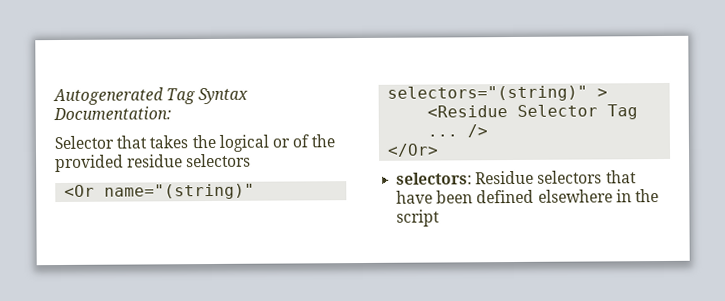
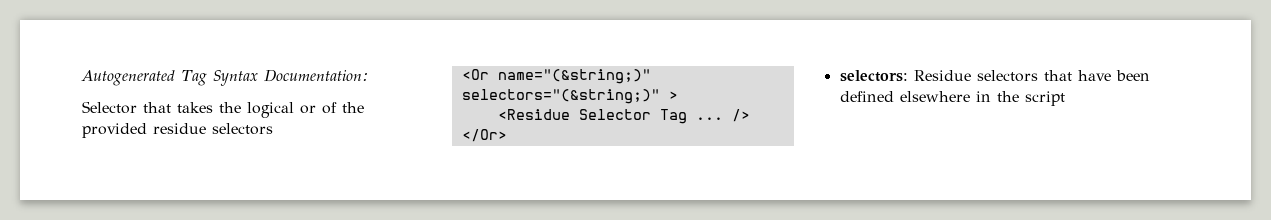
[104,183,256,200] [387,85,589,102] name="(string)" selectors="(string)" -> [497,69,651,84] [461,89,660,104] name="(&string;)" selectors="(&string;)"

